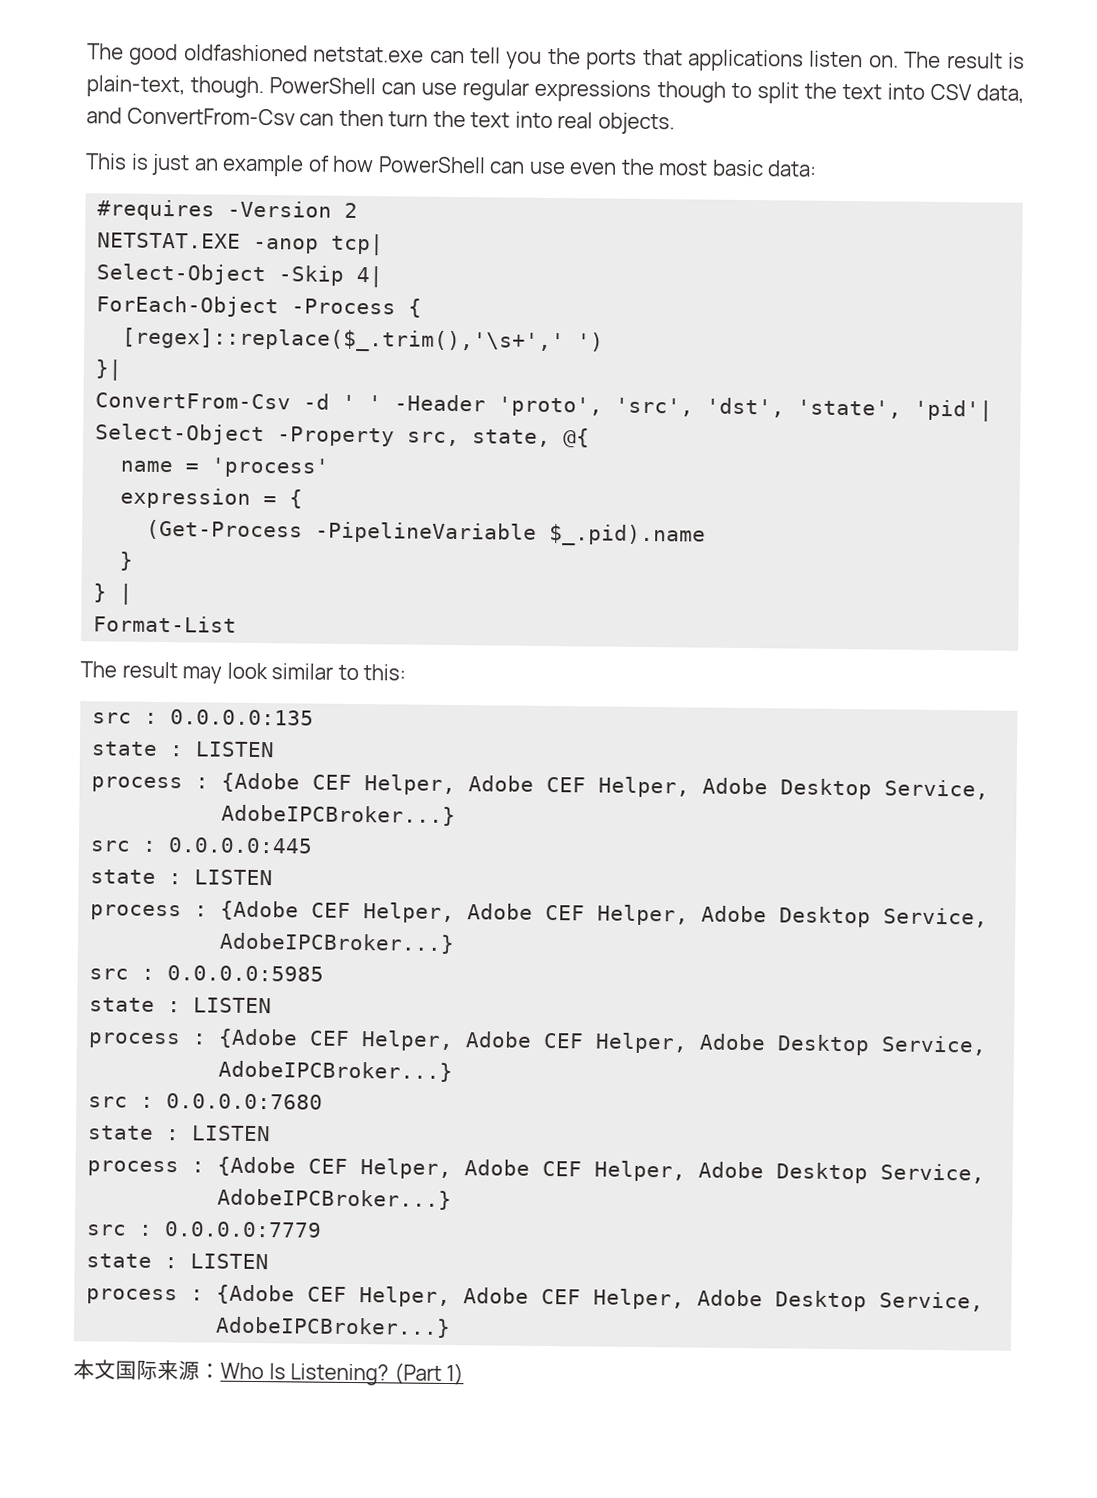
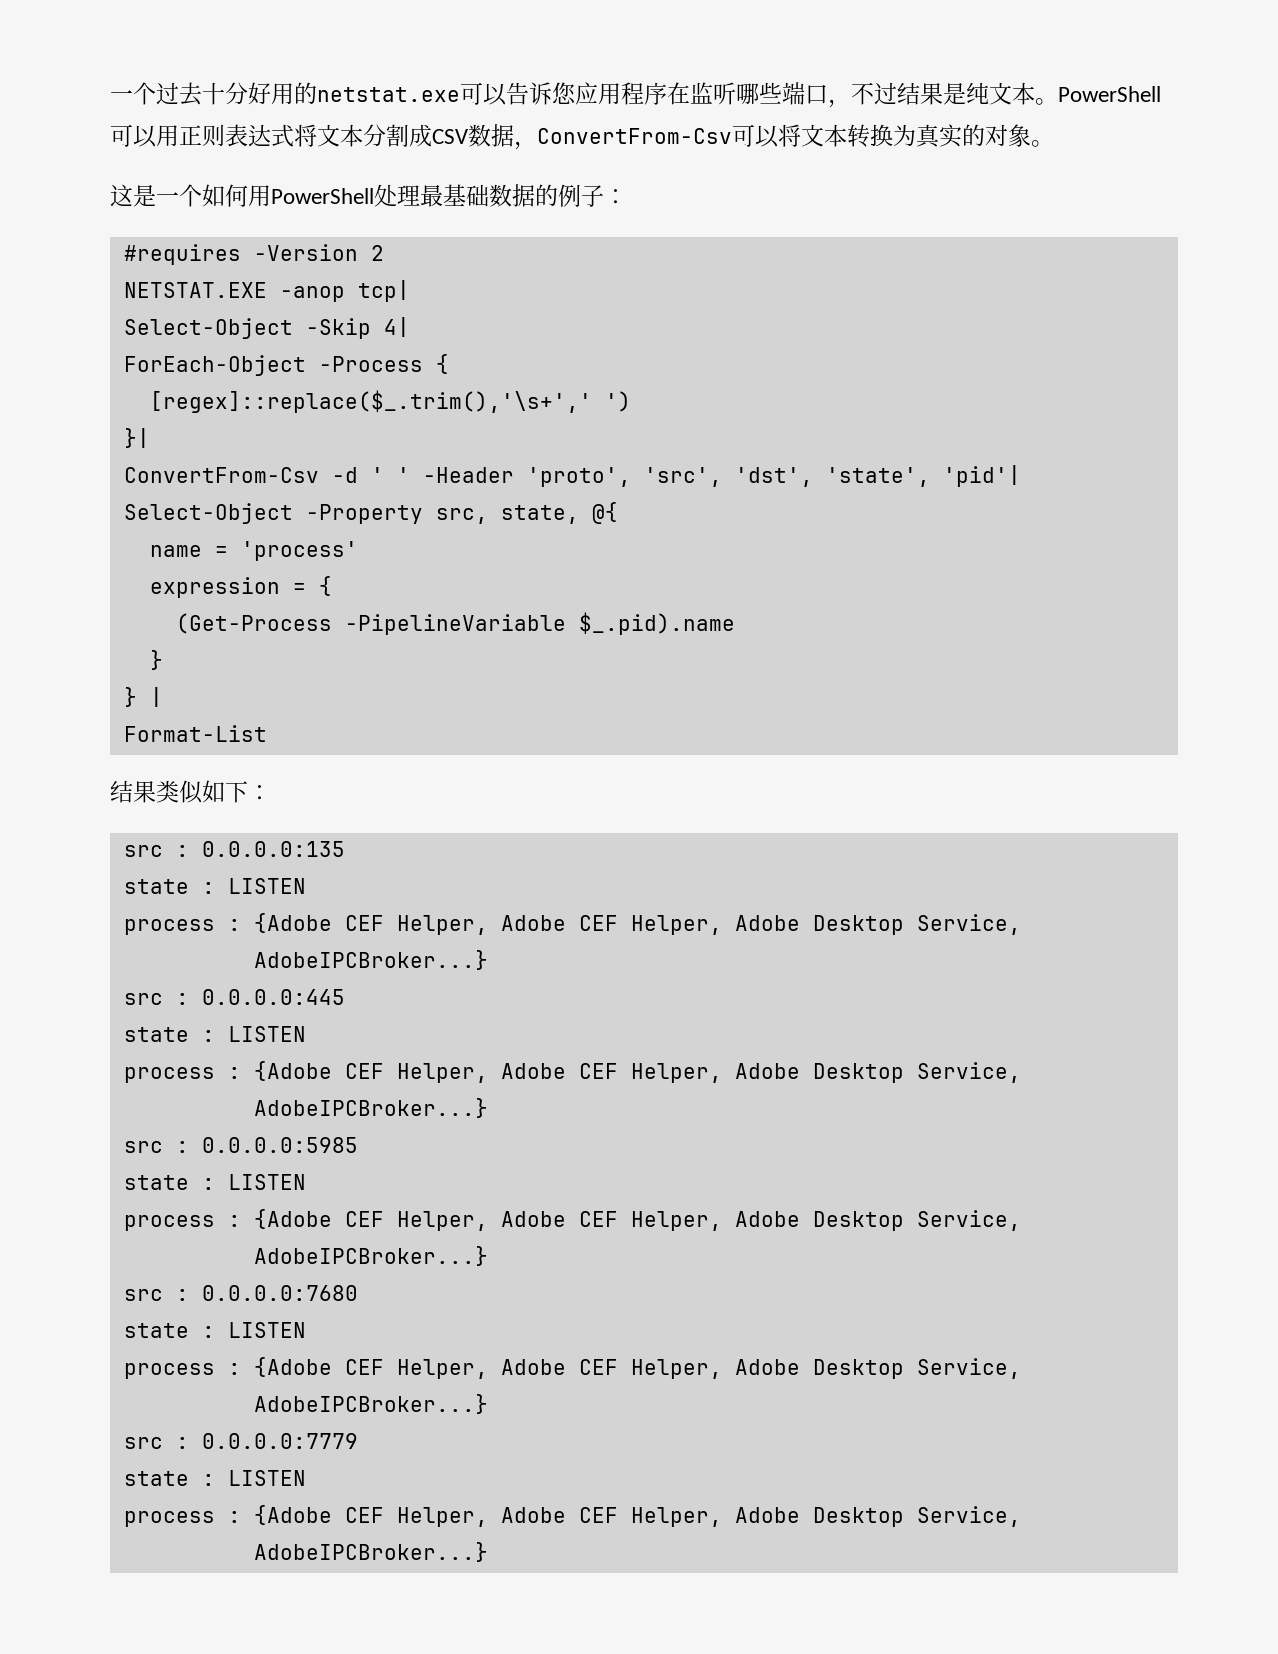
[87,43,1025,72] [86,75,1024,104] [86,107,675,135] [85,153,818,177] The good oldfashioned netstat.exe can tell you the ports that applications listen on. The result is plain-text, though. PowerShell can use regular expressions though to split the text into CSV data, and ConvertFrom-Csv can then turn the text into real objects. // This is just an example of how PowerShell can use even the most basic data: -> [110,82,1161,108] [110,124,1054,150] [110,184,627,207] 一个过去十分好用的netstat.exe可以告诉您应用程序在监听哪些端口，不过结果是纯文本。PowerShell可以用正则表达式将文本分割成CSV数据，ConvertFrom-Csv可以将文本转换为真实的对象。 // 这是一个如何用PowerShell处理最基础数据的例子：
[80,661,407,684] The result may look similar to this: -> [110,780,271,804] 结果类似如下：
[73,1359,465,1386] // 本文国际来源：Who Is Listening? (Part 1) -> (488, 1552) none

